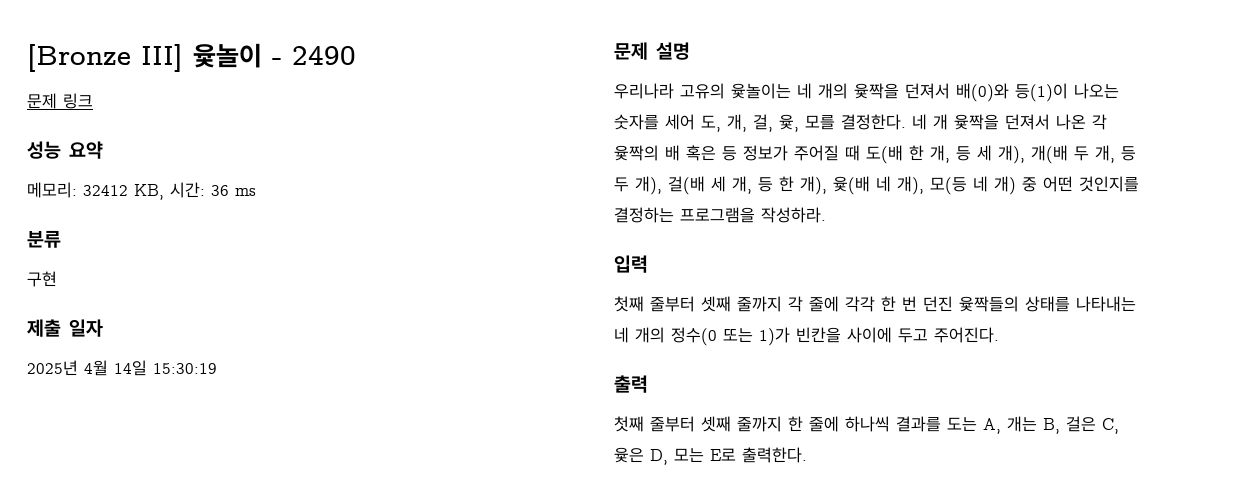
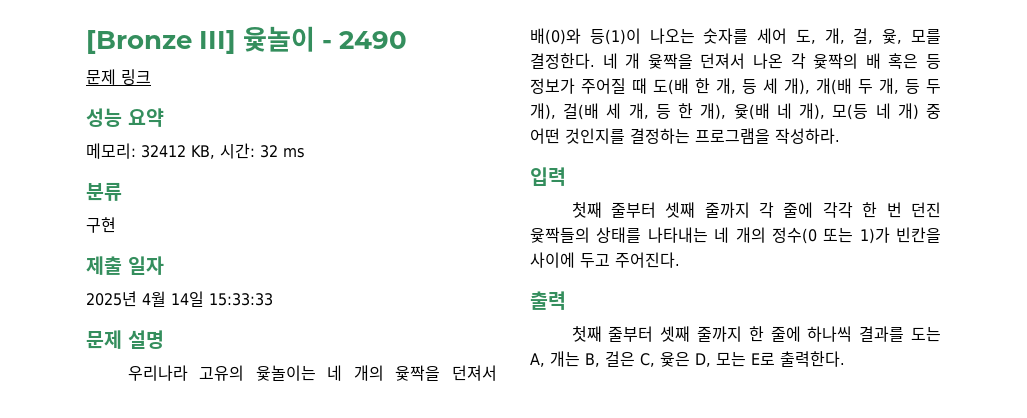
[211,185,229,196] 36 -> [260,145,278,158] 32
[153,363,217,374] 15:30:19 -> [209,293,273,306] 15:33:33

